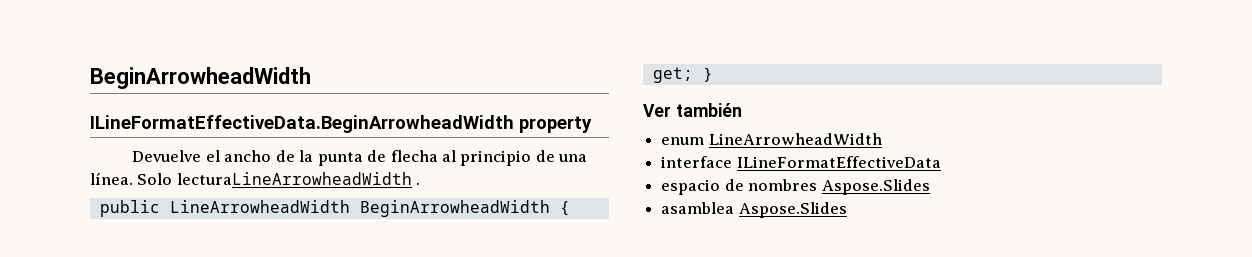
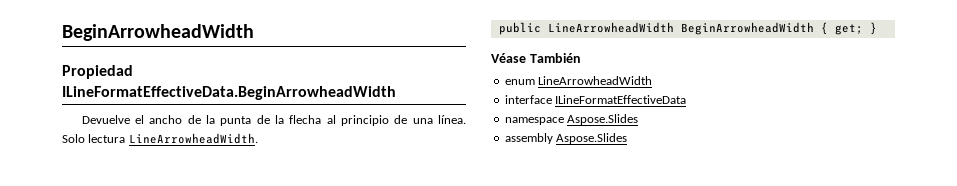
(311, 78) none -> [62,65,133,79] Propiedad
[519,116,592,133] property -> (396, 93) none
(387, 156) none -> [274,115,284,124] la
[176,172,421,185] lecturaLineArrowheadWidth . -> [88,133,258,144] lectura LineArrowheadWidth.
[643,103,742,117] Ver también -> [491,53,581,63] Véase También
[661,179,818,195] espacio de nombres -> [504,117,564,125] namespace
[661,202,735,214] asamblea -> [504,133,553,144] assembly

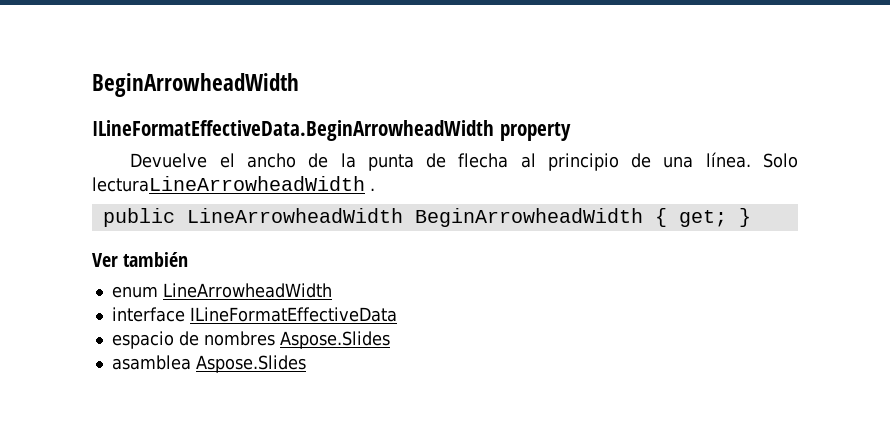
[62,65,133,79] Propiedad -> (299, 85) none
(396, 93) none -> [499,122,571,141] property
[274,115,284,124] la -> (447, 160) none
[88,133,258,144] lectura LineArrowheadWidth. -> [92,176,375,192] lecturaLineArrowheadWidth .
[491,53,581,63] Véase También -> [92,252,189,267] Ver también
[504,117,564,125] namespace -> [111,331,275,349] espacio de nombres
[504,133,553,144] assembly -> [111,355,191,370] asamblea

